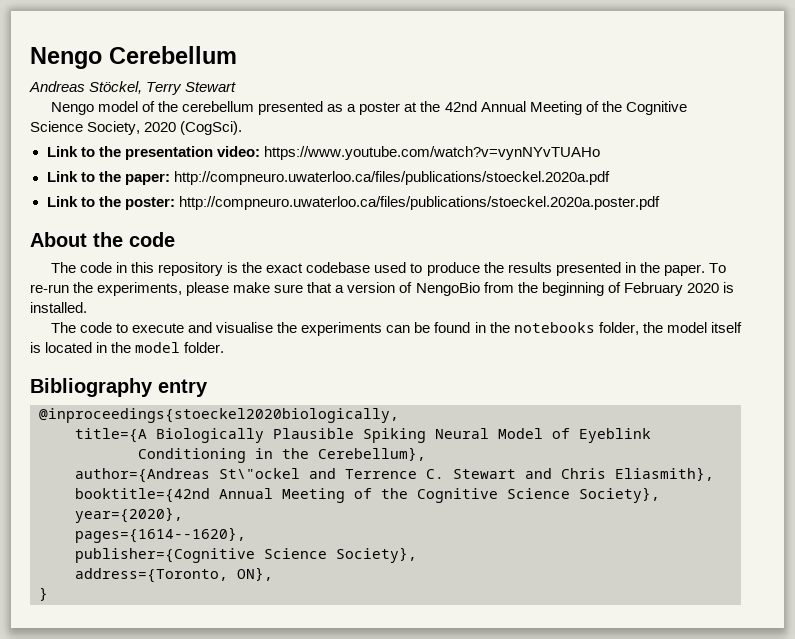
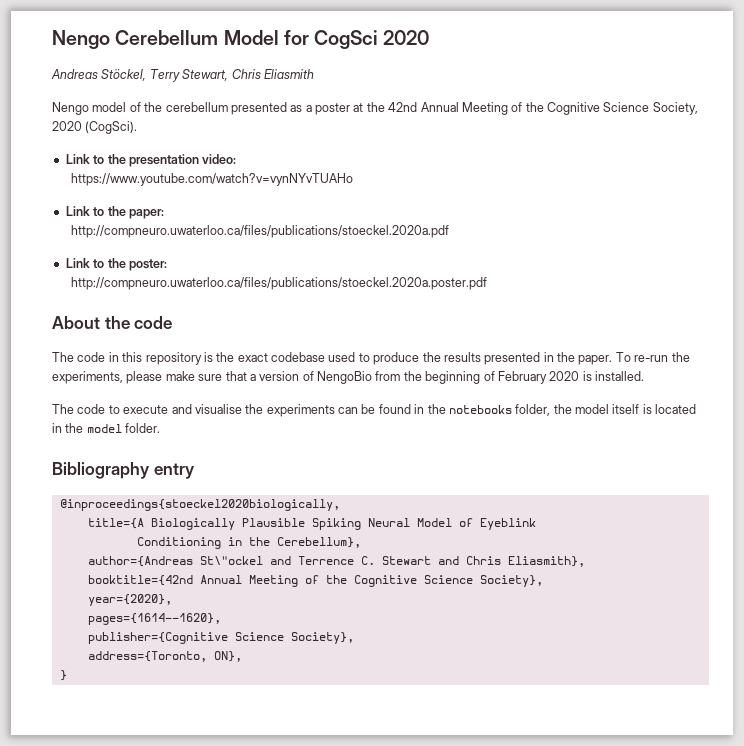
(237, 55) none -> [223,30,430,49] Model for CogSci 2020
[185,82,237,92] Stewart -> [182,69,314,81] Stewart, Chris Eliasmith
(260, 151) none -> (237, 159) //
(170, 179) none -> (164, 214) //
(175, 203) none -> (167, 265) //

